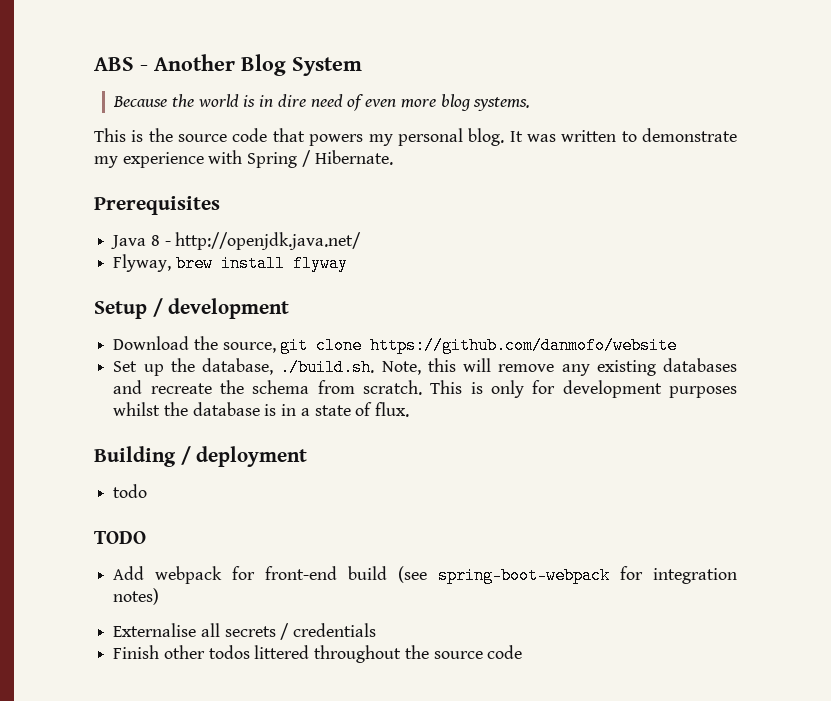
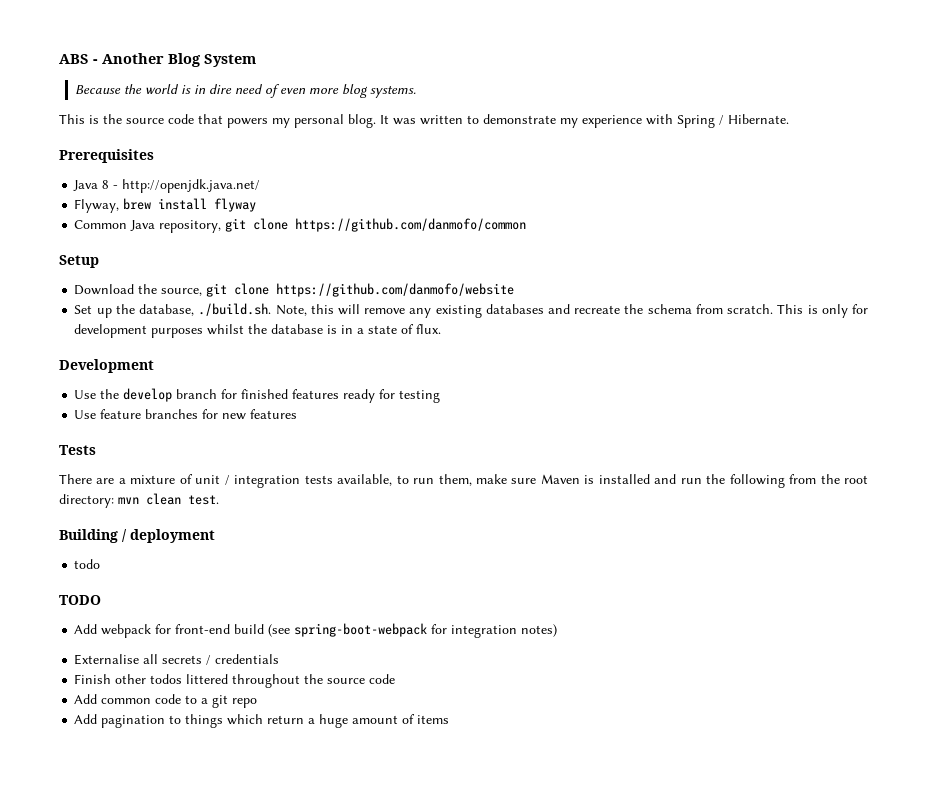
(348, 263) none -> [74,218,527,233] // Common Java repository, git clone https://github.com/danmofo/common
[152,298,290,319] / development -> (99, 261) none
(410, 409) none -> [59,359,154,373] [74,388,441,403] [74,409,298,420] [59,445,96,455] [59,474,869,488] [59,493,219,508] // Development // Use the develop branch for finished features ready for testing // Use feature branches for new features // Tests // There are a mixture of unit / integration tests available, to run them, make sure Maven is installed and run the following from the root directory: mvn clean test.
(523, 652) none -> [74,694,258,708] [74,714,450,728] // Add common code to a git repo // Add pagination to things which return a huge amount of items

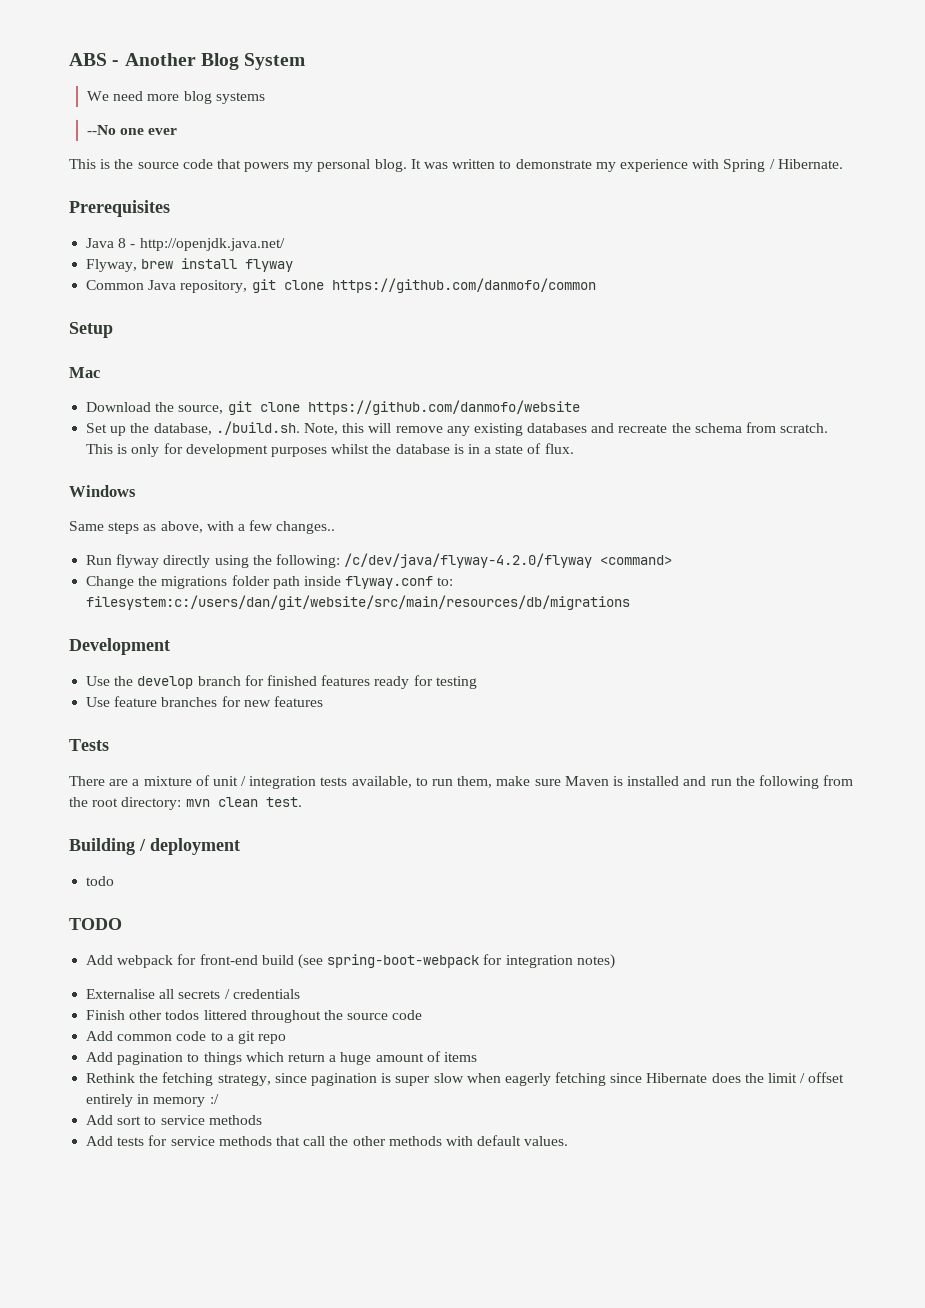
[75,84,417,98] Because the world is in dire need of even more blog systems. -> [86,91,265,104] [86,125,178,135] We need more blog systems // --No one ever
(99, 261) none -> [69,367,100,378] // Mac
(442, 329) none -> [69,485,136,497] [69,520,336,534] [86,553,673,568] [86,575,454,589] [86,595,631,610] // Windows // Same steps as above, with a few changes.. // Run flyway directly using the following: /c/dev/java/flyway-4.2.0/flyway <command> // Change the migrations folder path inside flyway.conf to: filesystem:c:/users/dan/git/website/src/main/resources/db/migrations
(450, 719) none -> [86,1072,845,1086] [86,1094,219,1107] [86,1115,262,1125] [86,1135,569,1146] // Rethink the fetching strategy, since pagination is super slow when eagerly fetching since Hibernate does the limit / offset entirely in memory :/ // Add sort to service methods // Add tests for service methods that call the other methods with default values.

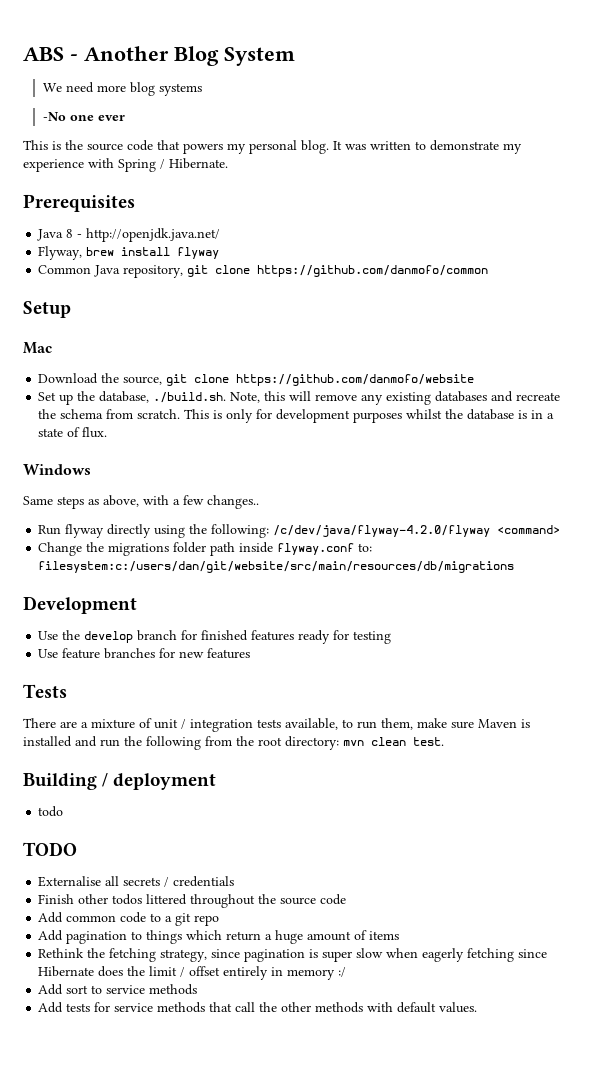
[86,125,116,135] --No -> [43,112,67,121] -No
[86,954,615,969] // Add webpack for front-end build (see spring-boot-webpack for integration notes) -> (77, 849) none

